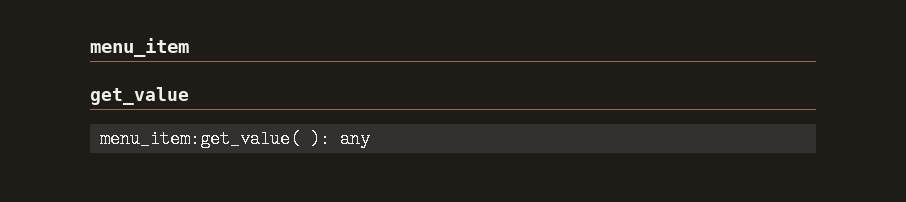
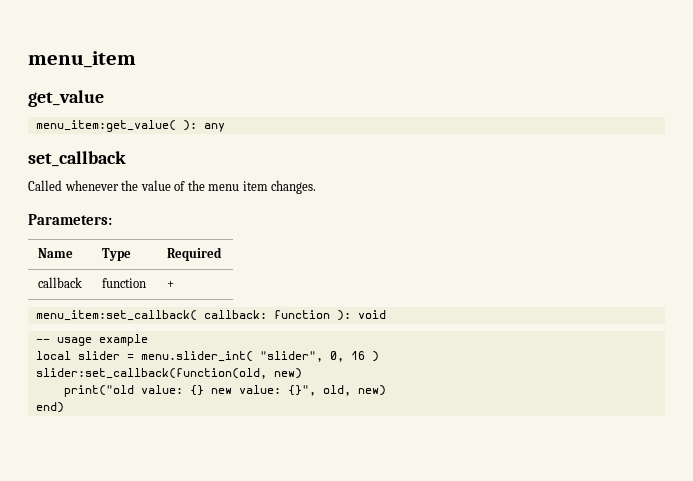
(370, 139) none -> [28,151,126,167] [28,180,317,194] [28,214,112,225] [37,248,73,258] [101,248,131,261] [166,247,222,261] [37,277,82,288] [101,278,146,288] [166,281,174,288] [35,310,386,321] [35,334,148,346] [35,351,379,362] [35,368,302,379] [63,385,386,397] [35,402,64,413] // set_callback // Called whenever the value of the menu item changes. // Parameters: // Name | Type | Required // callback | function | + // menu_item:set_callback( callback: function ): void // -- usage example // local slider = menu.slider_int( "slider", 0, 16 ) // slider:set_callback(function(old, new) // print("old value: {} new value: {}", old, new) // end)

